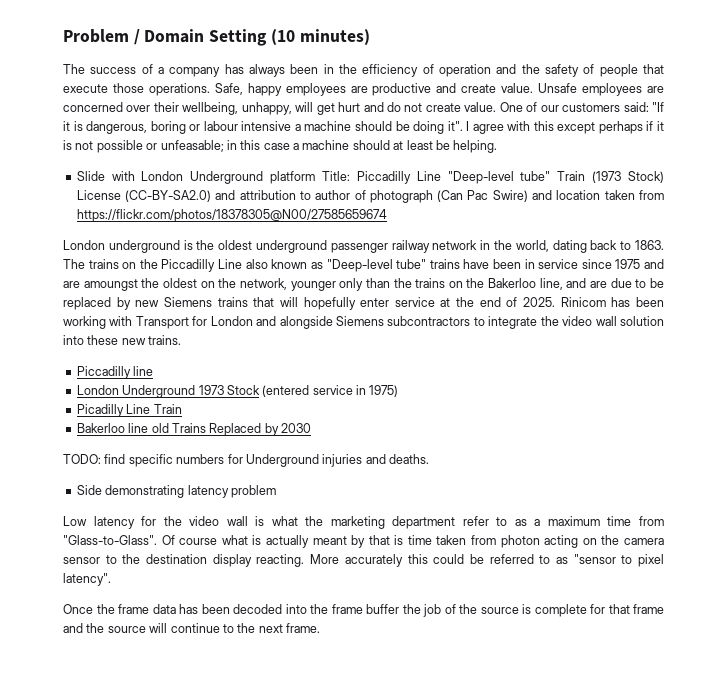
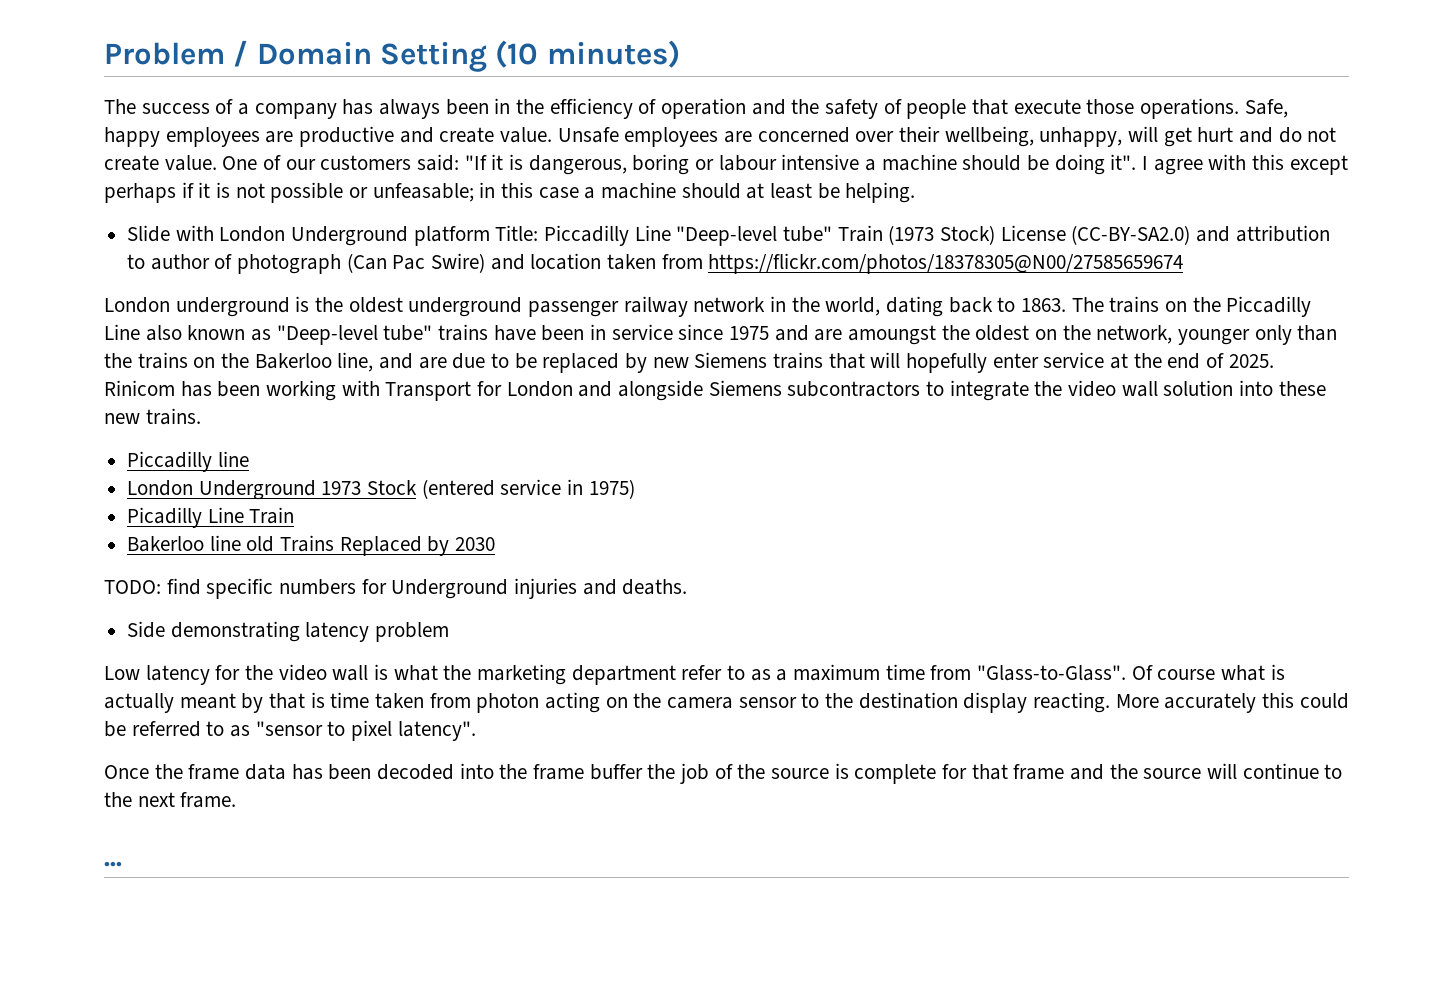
(320, 628) none -> [104,861,122,867] // ...

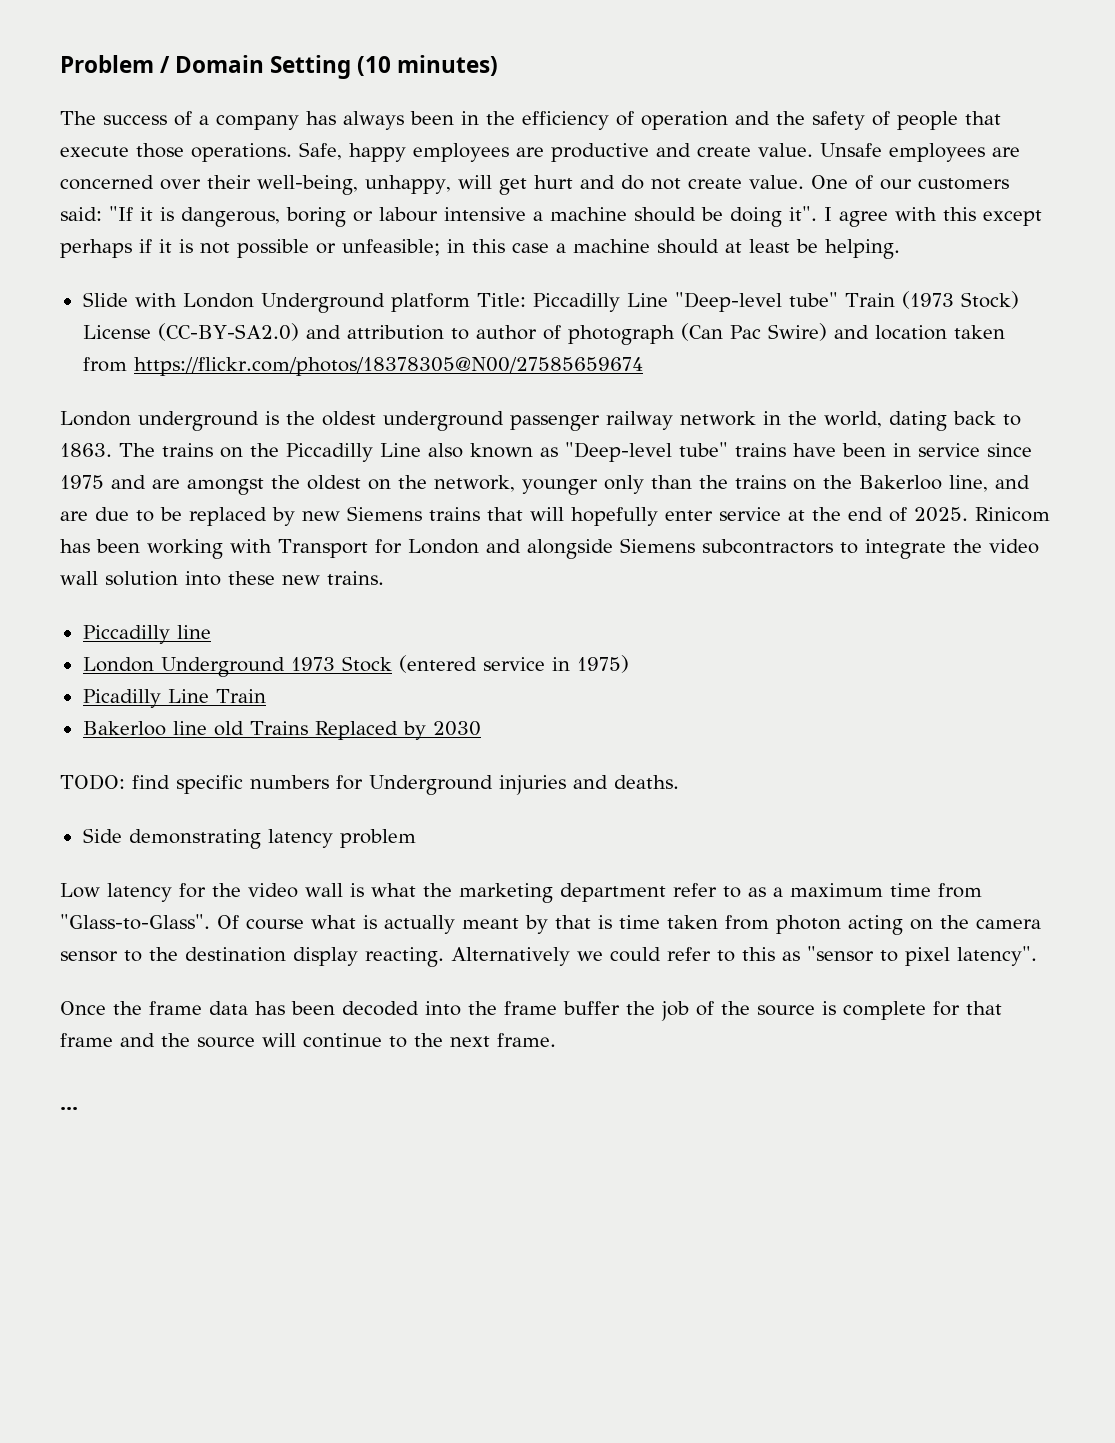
[944,126,1034,147] wellbeing, -> [257,175,358,195] well-being,
[372,183,474,202] unfeasable; -> [342,239,440,256] unfeasible;
[848,325,937,345] amoungst -> [187,478,264,495] amongst
[1115,692,1349,713] [104,721,225,737] More accurately this could be referred to -> [451,947,775,966] Alternatively we could refer to this

